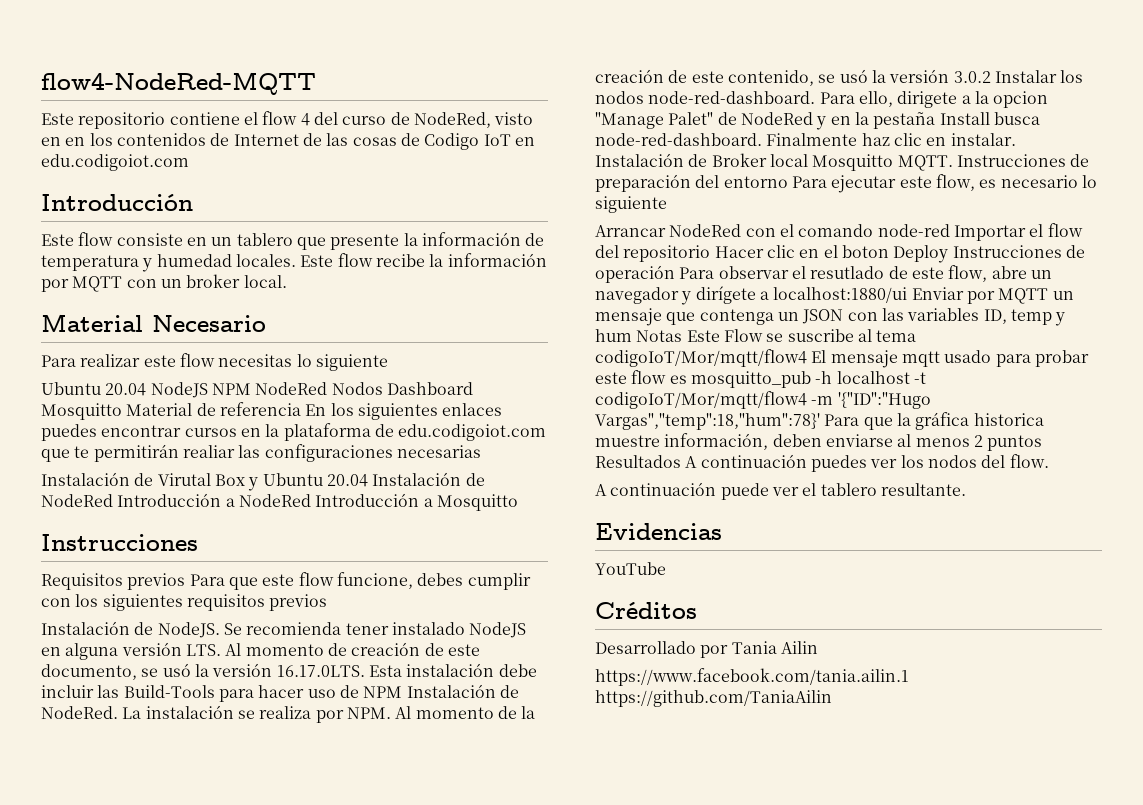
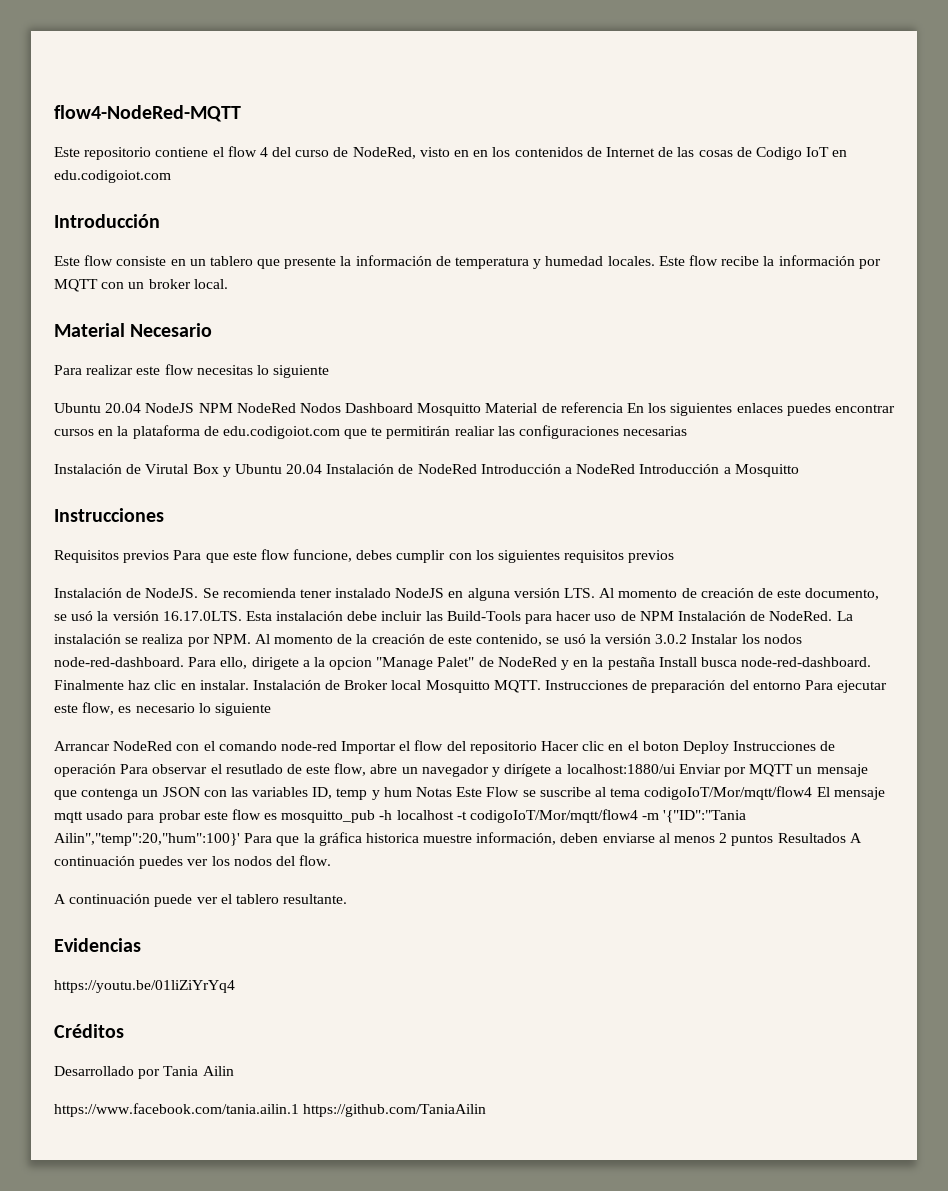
[837,392,931,409] [595,413,820,430] '{"ID":"Hugo Vargas","temp":18,"hum":78}' -> [663,810,747,823] [54,833,240,846] '{"ID":"Tania Ailin","temp":20,"hum":100}'
[595,562,666,575] YouTube -> [54,980,235,993] https://youtu.be/01liZiYrYq4

